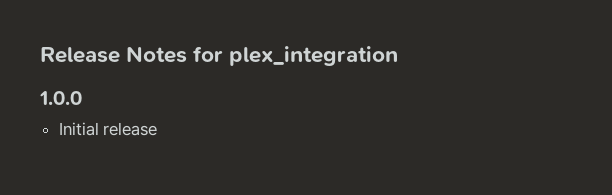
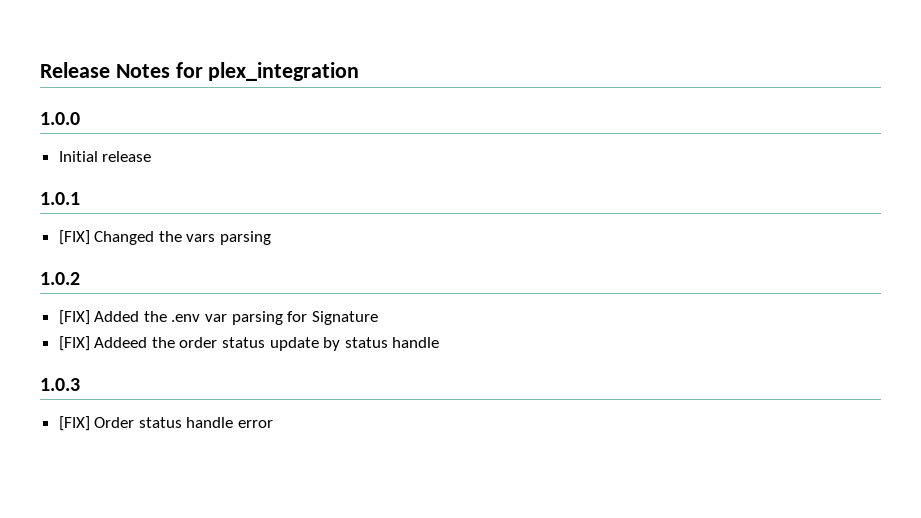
(158, 129) none -> [40,192,80,205] [58,230,272,245] [40,272,80,285] [58,310,378,325] [58,336,440,351] [40,378,80,391] [58,416,274,431] // 1.0.1 // [FIX] Changed the vars parsing // 1.0.2 // [FIX] Added the .env var parsing for Signature // [FIX] Addeed the order status update by status handle // 1.0.3 // [FIX] Order status handle error

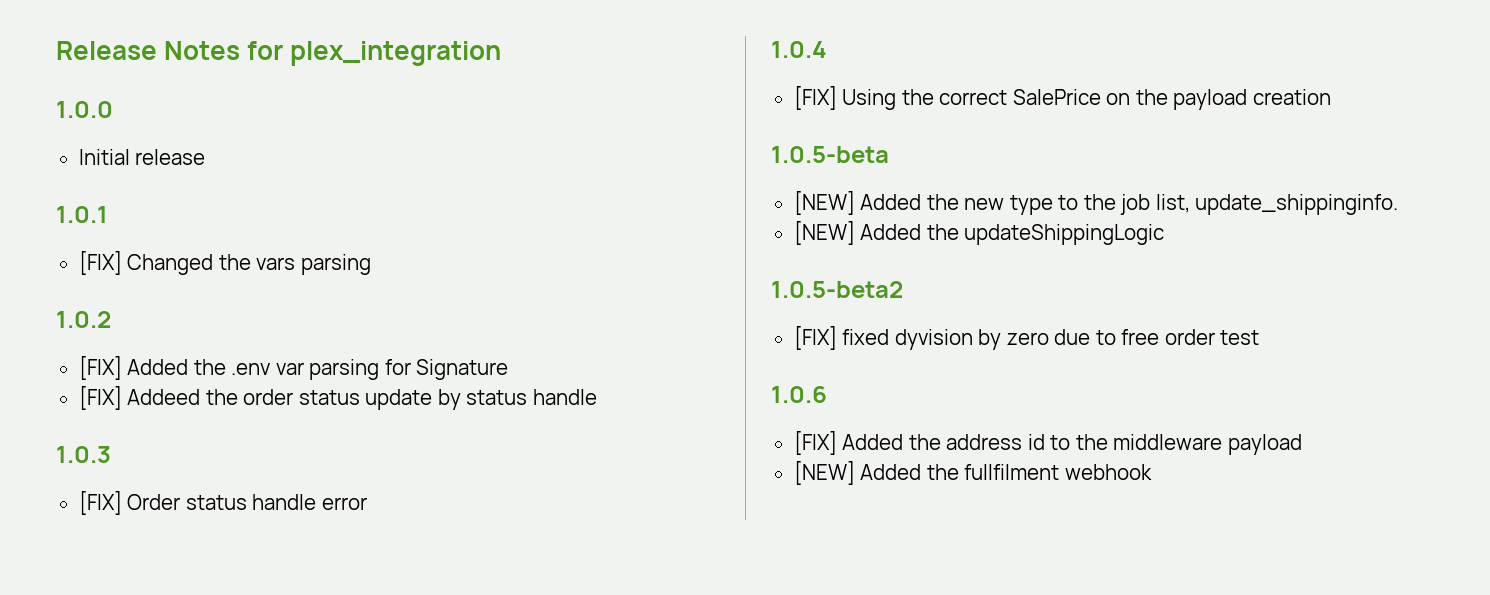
(274, 424) none -> [771,41,827,58] [793,86,1331,110] [771,146,889,163] [793,191,1399,215] [793,221,1165,245] [771,281,903,298] [793,326,1260,350] [771,386,827,403] [793,431,1302,455] [793,461,1152,485] // 1.0.4 // [FIX] Using the correct SalePrice on the payload creation // 1.0.5-beta // [NEW] Added the new type to the job list, update_shippinginfo. // [NEW] Added the updateShippingLogic // 1.0.5-beta2 // [FIX] fixed dyvision by zero due to free order test // 1.0.6 // [FIX] Added the address id to the middleware payload // [NEW] Added the fullfilment webhook

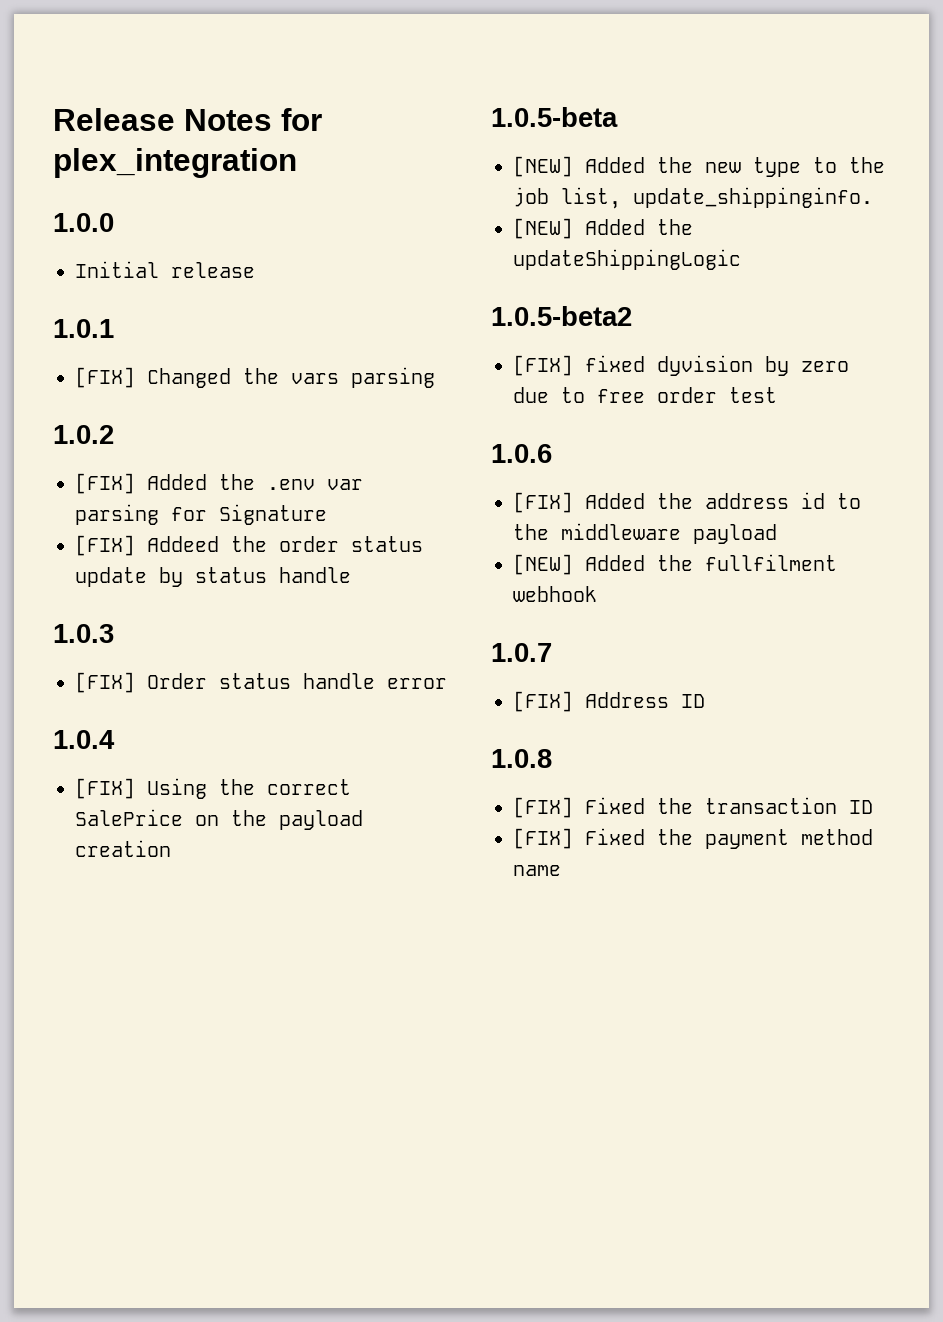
(1152, 472) none -> [491,643,552,662] [513,691,705,712] [491,749,552,768] [513,797,873,818] [513,828,873,849] [513,865,561,876] // 1.0.7 // [FIX] Address ID // 1.0.8 // [FIX] Fixed the transaction ID // [FIX] Fixed the payment method name

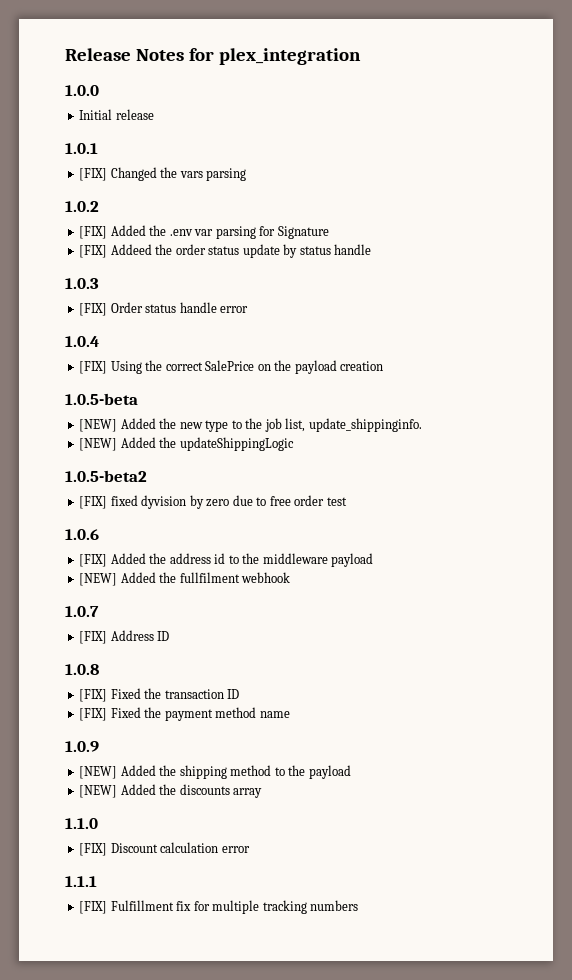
(561, 870) none -> [65,741,99,752] [79,765,351,779] [79,784,263,798] [65,818,98,829] [79,842,250,856] [65,876,97,887] [79,900,359,914] // 1.0.9 // [NEW] Added the shipping method to the payload // [NEW] Added the discounts array // 1.1.0 // [FIX] Discount calculation error // 1.1.1 // [FIX] Fulfillment fix for multiple tracking numbers

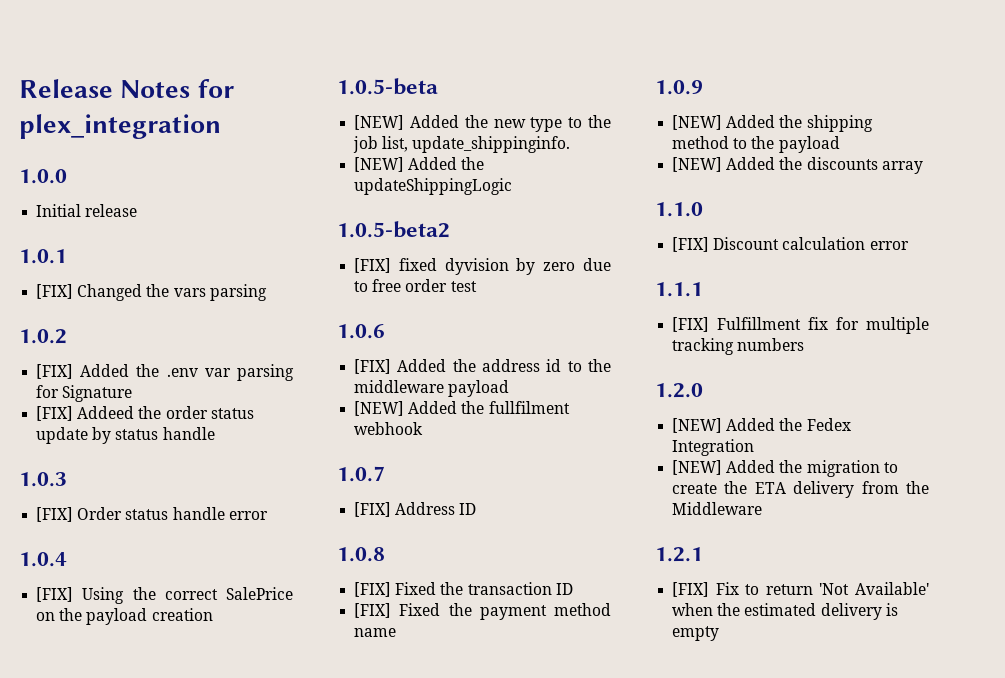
(359, 905) none -> [655,383,703,398] [672,418,851,433] [672,439,755,456] [672,460,898,477] [672,481,929,498] [672,502,763,515] [655,547,703,562] [672,582,929,597] [672,603,898,620] [672,626,720,641] // 1.2.0 // [NEW] Added the Fedex Integration // [NEW] Added the migration to create the ETA delivery from the Middleware // 1.2.1 // [FIX] Fix to return 'Not Available' when the estimated delivery is empty

